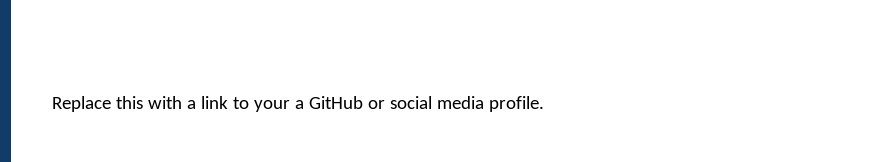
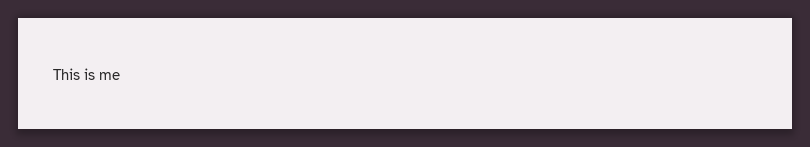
[52,96,544,112] Replace this with a link to your a GitHub or social media profile. -> [53,68,120,80] This is me

